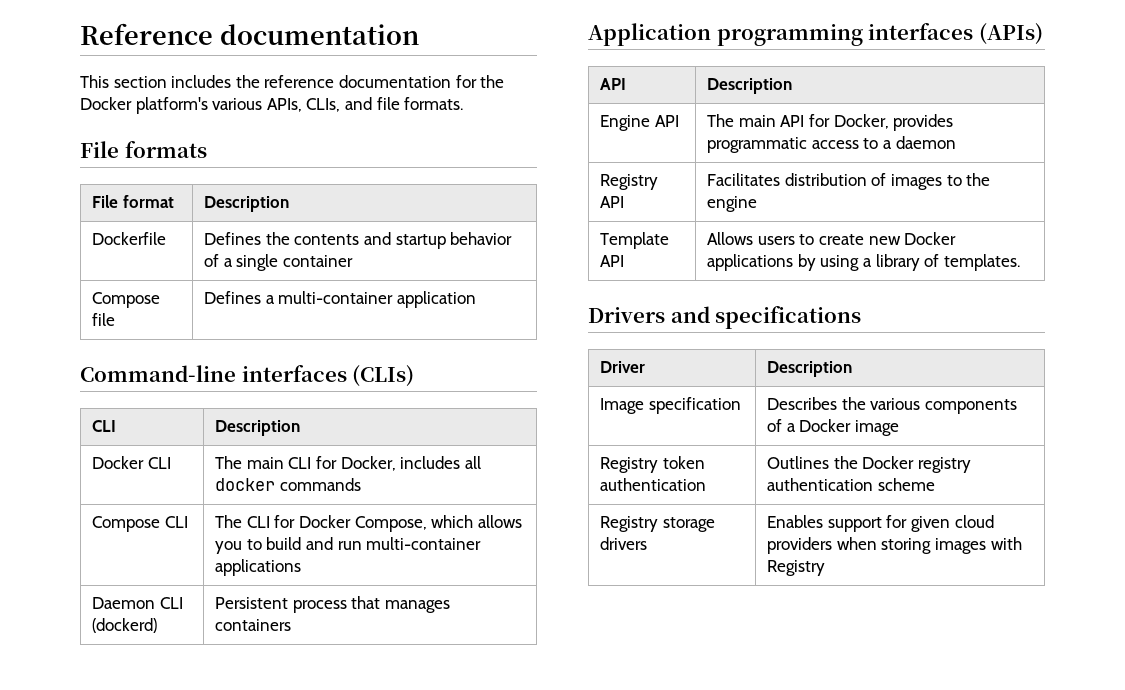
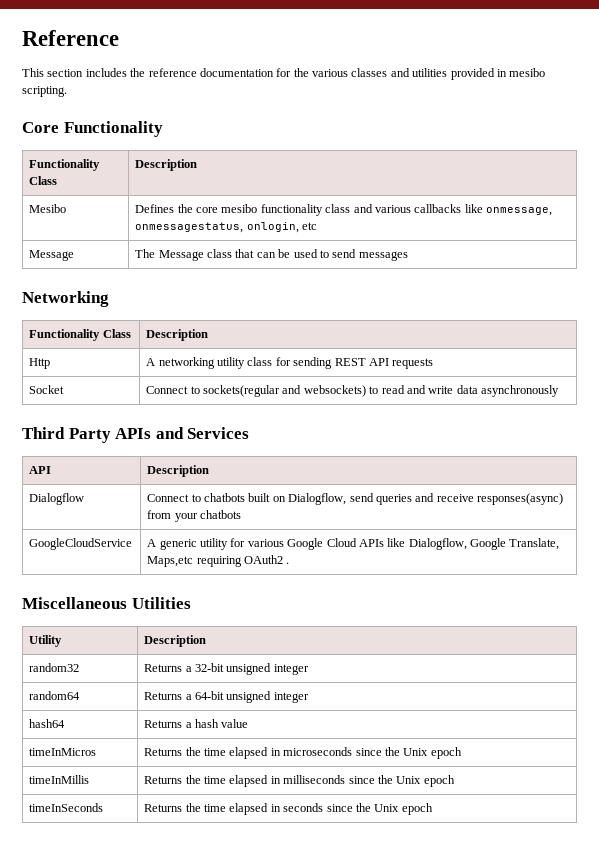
[219,24,419,45] documentation -> (119, 38) none
[80,97,464,114] [80,141,207,158] [92,195,174,208] [204,196,290,212] [92,232,167,245] Docker platform's various APIs, CLIs, and file formats. // File formats // File format | Description // Dockerfile -> [312,68,546,80] [22,86,67,97] [22,121,163,137] [29,159,101,171] [29,176,58,185] [135,159,198,171] [29,204,67,213] various classes and utilities provided in mesibo scripting. // Core Functionality // Functionality Class | Description // Mesibo
[294,232,513,249] [204,254,353,271] [92,292,161,308] [92,313,116,326] [204,291,476,308] [80,365,415,387] [92,420,117,432] [215,420,301,436] [92,456,171,469] [215,456,481,471] [215,478,361,491] [92,516,188,532] [215,515,522,532] [215,537,482,554] [215,559,302,576] [92,597,183,609] [92,618,158,633] [215,596,450,613] [215,619,292,631] [588,23,1043,46] [600,78,627,90] [707,78,793,94] [600,115,679,131] [707,114,954,131] [707,136,956,153] [600,174,659,190] [600,196,625,208] [707,173,991,190] [707,196,758,212] [600,232,670,249] [600,255,625,267] [707,232,957,245] [707,254,1020,271] [588,306,862,329] [600,361,646,373] [767,361,853,377] [600,397,741,414] [767,397,1017,414] [767,419,899,436] [600,456,705,473] [600,478,707,491] [767,456,971,473] [767,478,935,491] [600,516,715,532] [600,537,648,550] [767,515,994,532] [767,537,1022,554] [767,560,826,576] contents and startup behavior of a single container // Compose file | Defines a multi-container application // Command-line interfaces (CLIs) // CLI | Description // Docker CLI | The main CLI for Docker, includes all docker commands // Compose CLI | The CLI for Docker Compose, which allows you to build and run multi-container applications // Daemon CLI (dockerd) | Persistent process that manages containers // Application programming interfaces (APIs) // API | Description // Engine API | The main API for Docker, provides programmatic access to a daemon // Registry API | Facilitates distribution of images to the engine // Template API | Allows users to create new Docker applications by using a library of templates. // Drivers and specifications // Driver | Description // Image specification | Describes the various components of a Docker image // Registry token authentication | Outlines the Docker registry authentication scheme // Registry storage drivers | Enables support for given cloud providers when storing images with Registry -> [196,204,553,216] [135,222,318,233] [29,250,75,261] [135,249,408,261] [22,291,109,307] [29,329,131,341] [146,329,209,341] [29,358,51,369] [146,357,434,369] [29,385,65,394] [146,385,560,397] [22,427,250,443] [29,466,52,474] [147,465,210,477] [29,493,85,505] [147,493,564,505] [147,510,242,522] [29,538,133,550] [147,538,560,550] [147,555,290,567] [22,597,191,609] [29,635,63,647] [144,635,207,647] [29,663,80,672] [144,663,309,675] [29,691,81,700] [144,691,309,703] [29,719,66,728] [144,719,249,728] [29,748,97,756] [144,747,462,759] [29,775,90,784] [144,775,455,787] [29,803,104,812] [144,803,433,815] core mesibo functionality class and various callbacks like onmessage, onmessagestatus, onlogin, etc // Message | The Message class that can be used to send messages // Networking // Functionality Class | Description // Http | A networking utility class for sending REST API requests // Socket | Connect to sockets(regular and websockets) to read and write data asynchronously // Third Party APIs and Services // API | Description // Dialogflow | Connect to chatbots built on Dialogflow, send queries and receive responses(async) from your chatbots // GoogleCloudService | A generic utility for various Google Cloud APIs like Dialogflow, Google Translate, Maps,etc requiring OAuth2 . // Miscellaneous Utilities // Utility | Description // random32 | Returns a 32-bit unsigned integer // random64 | Returns a 64-bit unsigned integer // hash64 | Returns a hash value // timeInMicros | Returns the time elapsed in microseconds since the Unix epoch // timeInMillis | Returns the time elapsed in milliseconds since the Unix epoch // timeInSeconds | Returns the time elapsed in seconds since the Unix epoch

